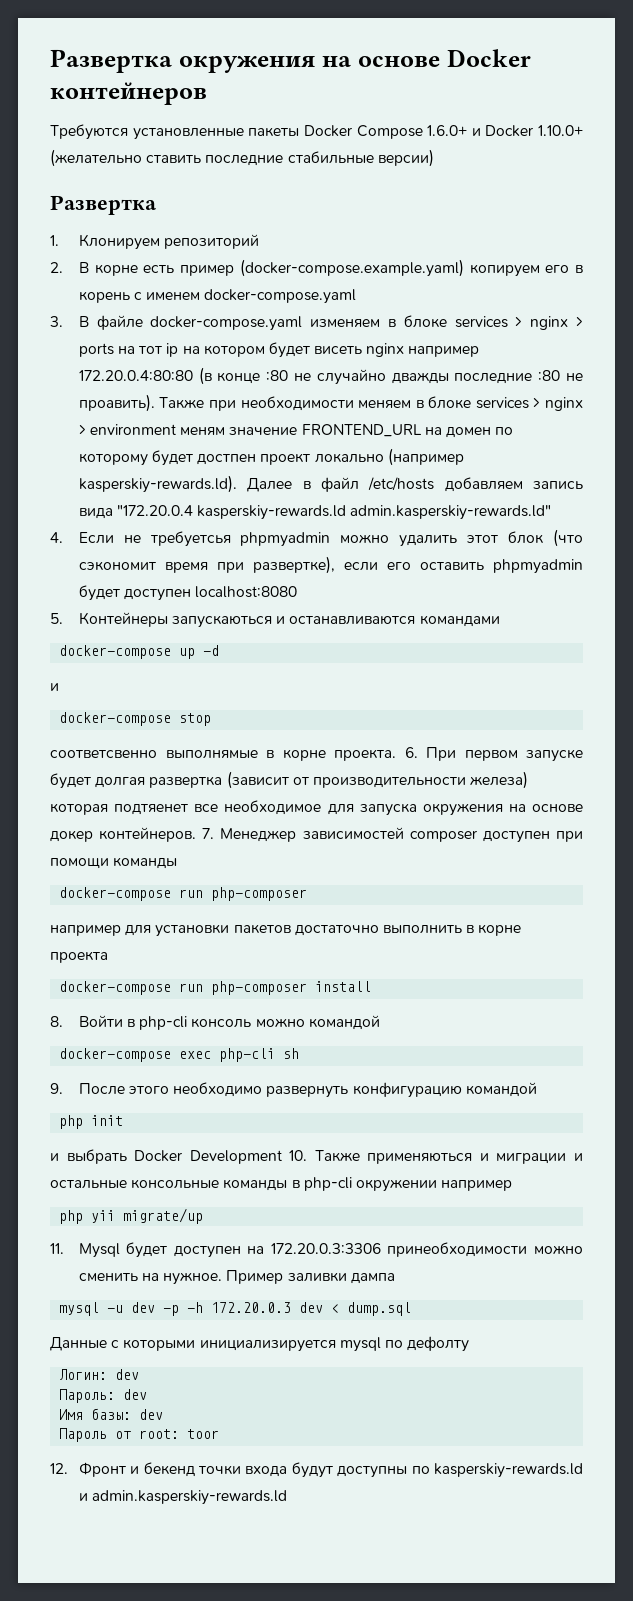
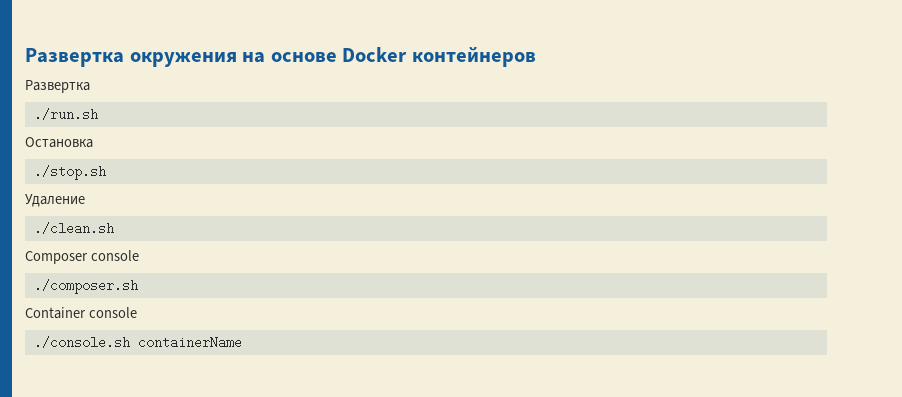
[50,124,583,140] [50,149,434,167] [50,195,157,215] [50,234,259,250] [50,259,583,277] [78,289,357,304] [50,315,583,331] [78,342,480,358] [78,367,583,385] [78,394,583,412] [78,424,514,438] [78,448,464,466] [78,475,583,493] [78,505,552,520] [50,529,583,547] [78,556,583,574] [78,585,298,601] [50,612,500,628] [59,645,220,659] [50,683,59,691] [59,712,212,726] [50,747,583,762] [50,771,529,789] [50,800,583,816] [50,827,583,843] [50,857,178,869] [59,887,308,901] [50,924,522,937] [50,951,108,963] [59,981,372,995] [50,1015,380,1030] [59,1048,300,1062] [50,1082,537,1098] [59,1115,124,1129] [50,1149,583,1164] [50,1177,513,1192] [59,1208,204,1224] [50,1242,583,1258] [78,1270,395,1285] [59,1302,412,1316] [50,1336,470,1352] [59,1369,140,1380] [59,1389,148,1403] [59,1408,164,1420] [59,1428,220,1442] [50,1462,583,1478] [78,1490,287,1505] Требуются установленные пакеты Docker Compose 1.6.0+ и Docker 1.10.0+ (желательно ставить последние стабильные версии) // Развертка // 1. Клонируем репозиторий // 2. В корне есть пример (docker-compose.example.yaml) копируем его в корень с именем docker-compose.yaml // 3. В файле docker-compose.yaml изменяем в блоке services > nginx > ports на тот ip на котором будет висеть nginx например 172.20.0.4:80:80 (в конце :80 не случайно дважды последние :80 не проавить). Также при необходимости меняем в блоке services > nginx > environment меням значение FRONTEND_URL на домен по которому будет достпен проект локально (например kasperskiy-rewards.ld). Далее в файл /etc/hosts добавляем запись вида "172.20.0.4 kasperskiy-rewards.ld admin.kasperskiy-rewards.ld" // 4. Если не требуетсья phpmyadmin можно удалить этот блок (что сэкономит время при развертке), если его оставить phpmyadmin будет доступен localhost:8080 // 5. Контейнеры запускаються и останавливаются командами // docker-compose up -d // и // docker-compose stop // соответсвенно выполнямые в корне проекта. 6. При первом запуске будет долгая развертка (зависит от производительности железа) которая подтяенет все необходимое для запуска окружения на основе докер контейнеров. 7. Менеджер зависимостей composer доступен при помощи команды // docker-compose run php-composer // например для установки пакетов достаточно выполнить в корне проекта // docker-compose run php-composer install // 8. Войти в php-cli консоль можно командой // docker-compose exec php-cli sh // 9. После этого необходимо развернуть конфигурацию командой // php init // и выбрать Docker Development 10. Также применяються и миграции и остальные консольные команды в php-cli окружении например // php yii migrate/up // 11. Mysql будет доступен на 172.20.0.3:3306 принеобходимости можно сменить на нужное. Пример заливки дампа // mysql -u dev -p -h 172.20.0.3 dev < dump.sql // Данные с которыми инициализируется mysql по дефолту // Логин: dev // Пароль: dev // Имя базы: dev // Пароль от root: toor // 12. Фронт и бекенд точки входа будут доступны по kasperskiy-rewards.ld и admin.kasperskiy-rewards.ld -> [25,80,90,93] [33,108,98,121] [25,137,93,148] [33,165,106,180] [25,194,85,207] [33,222,114,235] [25,250,139,264] [33,279,138,294] [25,307,137,319] [33,336,242,349] Развертка // ./run.sh // Остановка // ./stop.sh // Удаление // ./clean.sh // Composer console // ./composer.sh // Container console // ./console.sh containerName

